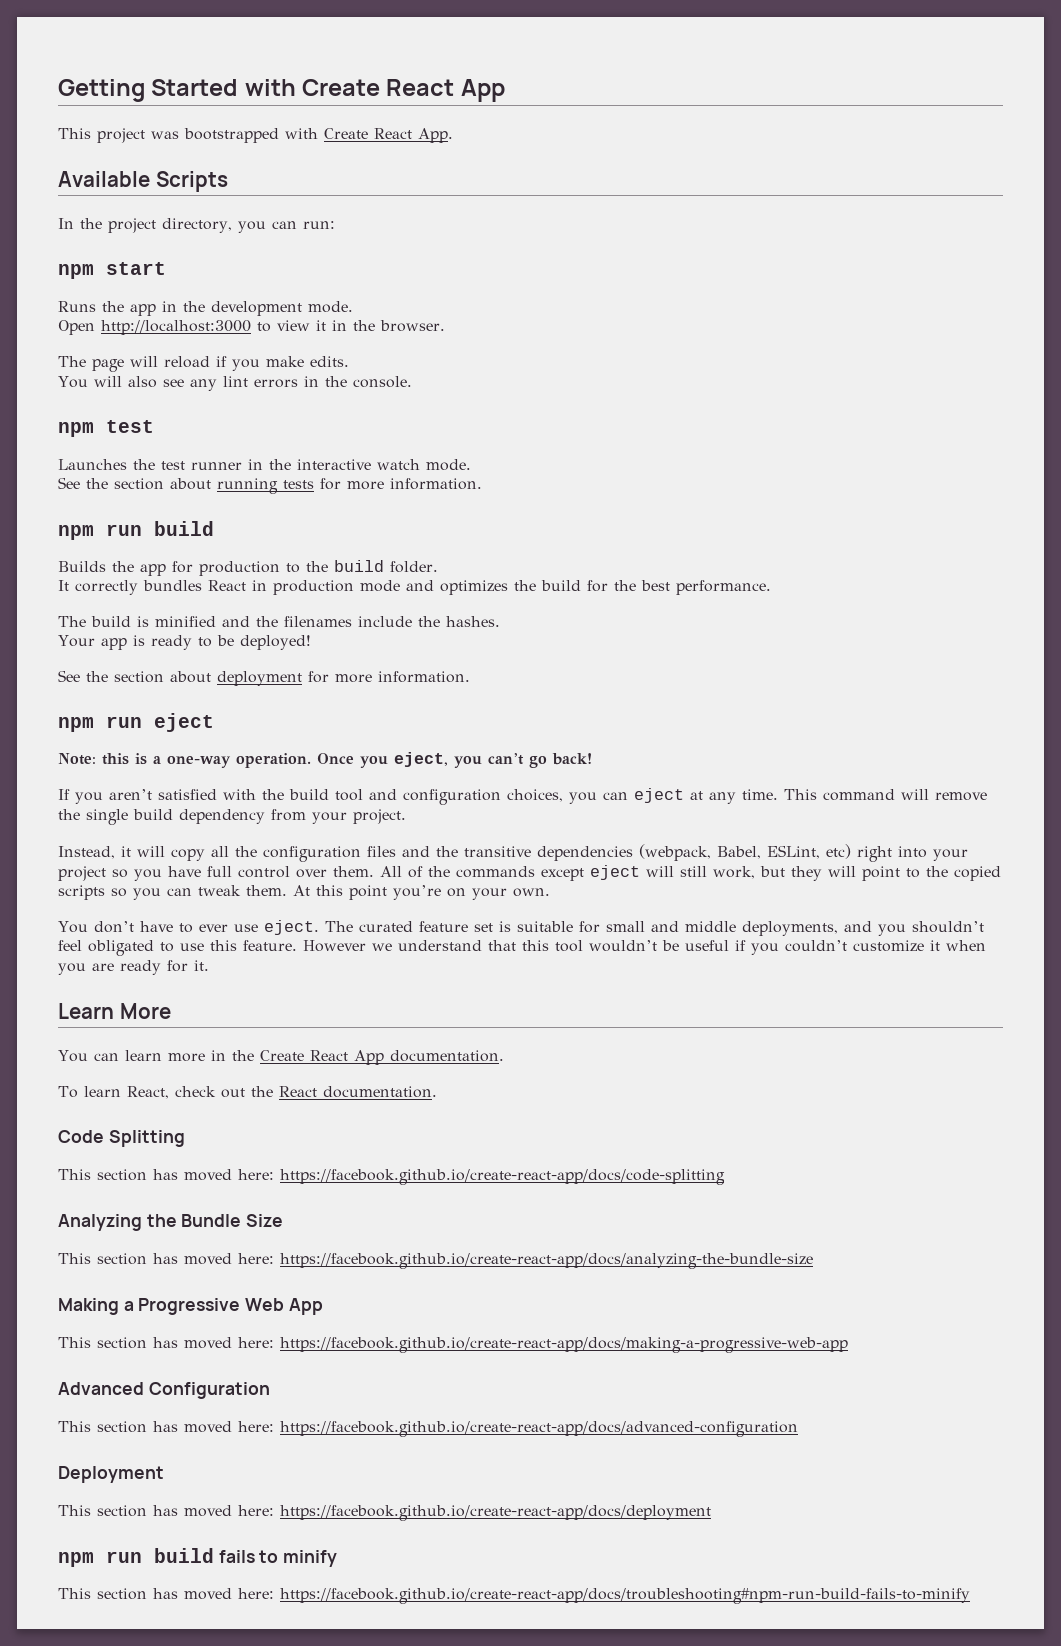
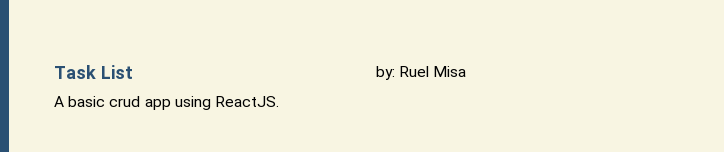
[58,79,505,102] [58,128,453,143] [58,171,228,192] [58,218,335,233] [58,262,166,279] [58,301,353,316] [58,320,445,335] [58,356,349,372] [58,376,412,391] [58,420,154,437] [58,459,471,471] [58,477,482,494] [58,521,214,540] [58,560,438,576] [58,580,771,595] [58,616,500,627] [58,635,311,650] [58,670,470,686] [58,713,214,732] [58,752,592,768] [58,788,987,805] [58,809,406,825] [58,844,968,862] [58,865,1001,881] [58,885,550,900] [58,920,984,936] [58,940,986,956] [58,960,209,975] [58,1003,171,1019] [58,1050,504,1065] [58,1086,437,1099] [58,1130,185,1147] [58,1169,725,1185] [58,1214,284,1231] [58,1253,813,1269] [58,1298,323,1315] [58,1337,848,1353] [58,1382,270,1399] [58,1421,798,1437] [58,1466,164,1483] [58,1505,711,1521] [58,1548,338,1567] [58,1588,970,1604] Getting Started with Create React App // This project was bootstrapped with Create React App. // Available Scripts // In the project directory, you can run: // npm start // Runs the app in the development mode. // Open http://localhost:3000 to view it in the browser. // The page will reload if you make edits. // You will also see any lint errors in the console. // npm test // Launches the test runner in the interactive watch mode. // See the section about running tests for more information. // npm run build // Builds the app for production to the build folder. // It correctly bundles React in production mode and optimizes the build for the best performance. // The build is minified and the filenames include the hashes. // Your app is ready to be deployed! // See the section about deployment for more information. // npm run eject // Note: this is a one-way operation. Once you eject, you can’t go back! // If you aren’t satisfied with the build tool and configuration choices, you can eject at any time. This command will remove the single build dependency from your project. // Instead, it will copy all the configuration files and the transitive dependencies (webpack, Babel, ESLint, etc) right into your project so you have full control over them. All of the commands except eject will still work, but they will point to the copied scripts so you can tweak them. At this point you’re on your own. // You don’t have to ever use eject. The curated feature set is suitable for small and middle deployments, and you shouldn’t feel obligated to use this feature. However we understand that this tool wouldn’t be useful if you couldn’t customize it when you are ready for it. // Learn More // You can learn more in the Create React App documentation. // To learn React, check out the React documentation. // Code Splitting // This section has moved here: https://facebook.github.io/create-react-app/docs/code-splitting // Analyzing the Bundle Size // This section has moved here: https://facebook.github.io/create-react-app/docs/analyzing-the-bundle-size // Making a Progressive Web App // This section has moved here: https://facebook.github.io/create-react-app/docs/making-a-progressive-web-app // Advanced Configuration // This section has moved here: https://facebook.github.io/create-react-app/docs/advanced-configuration // Deployment // This section has moved here: https://facebook.github.io/create-react-app/docs/deployment // npm run build fails to minify // This section has moved here: https://facebook.github.io/create-react-app/docs/troubleshooting#npm-run-build-fails-to-minify -> [54,65,133,79] [54,96,279,110] [376,66,467,80] Task List // A basic crud app using ReactJS. // by: Ruel Misa

